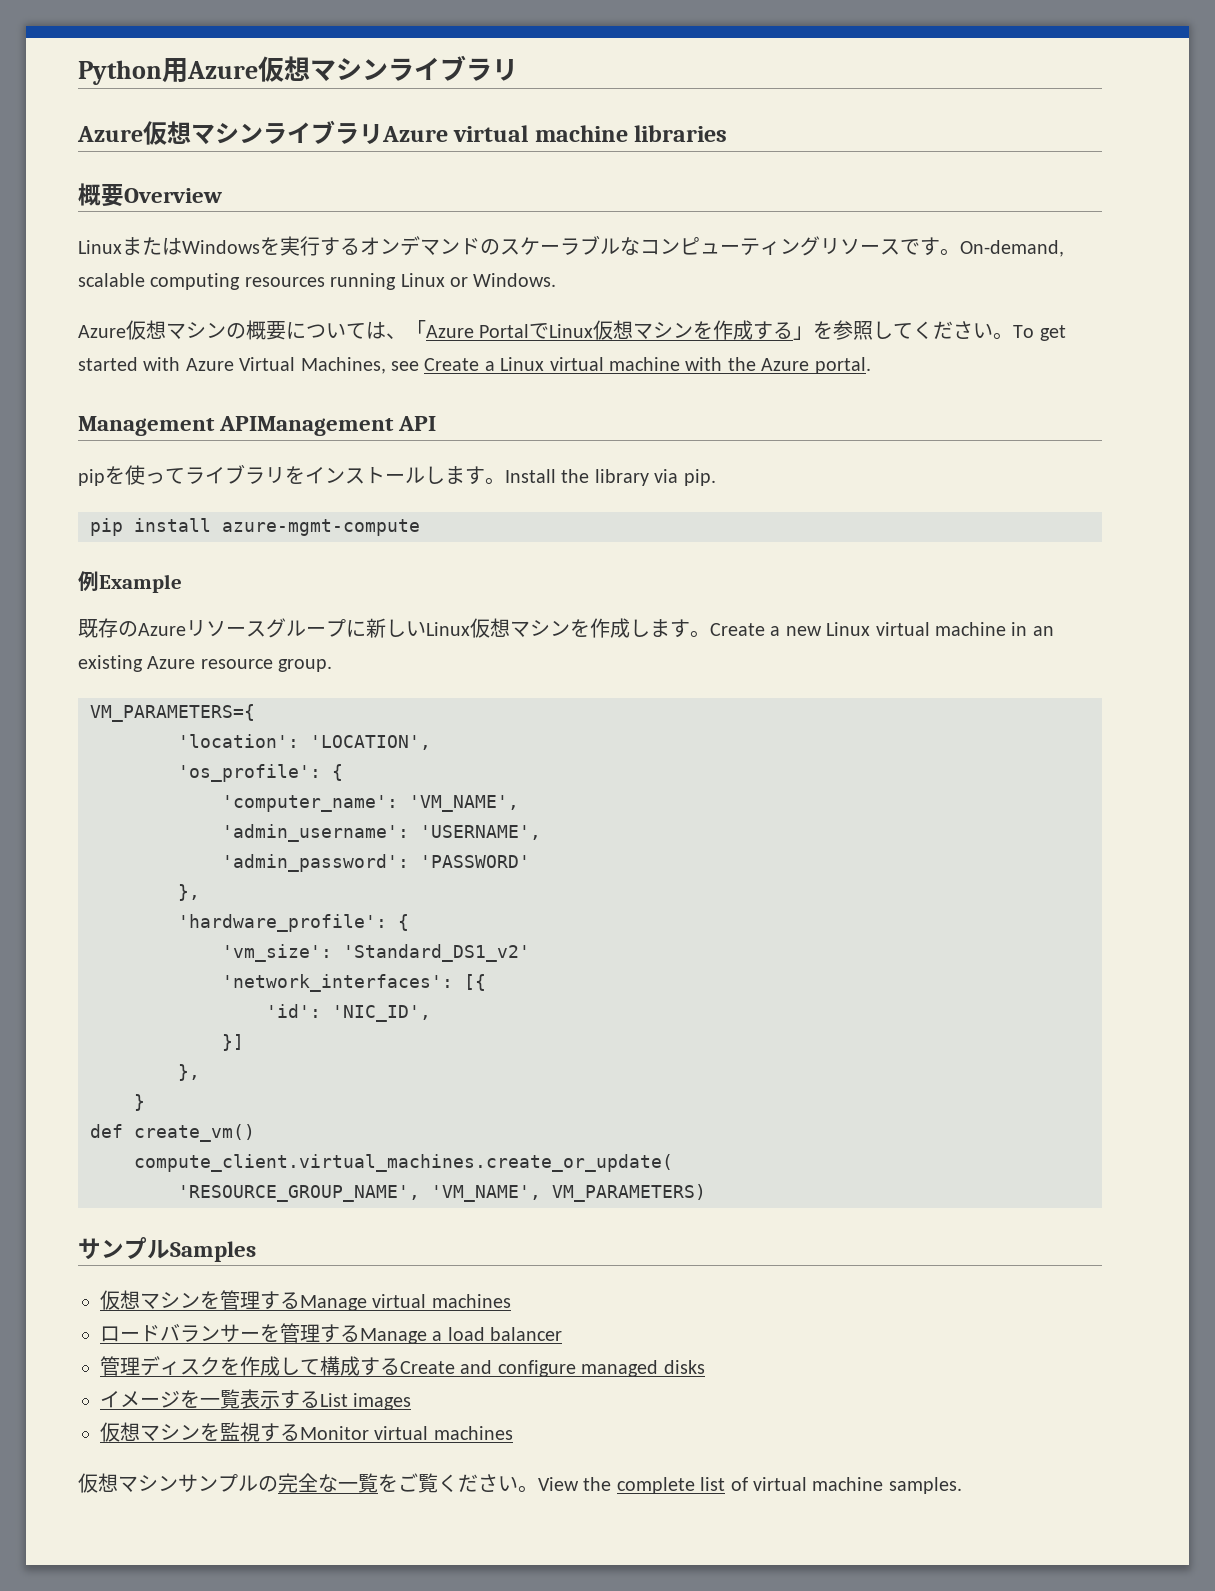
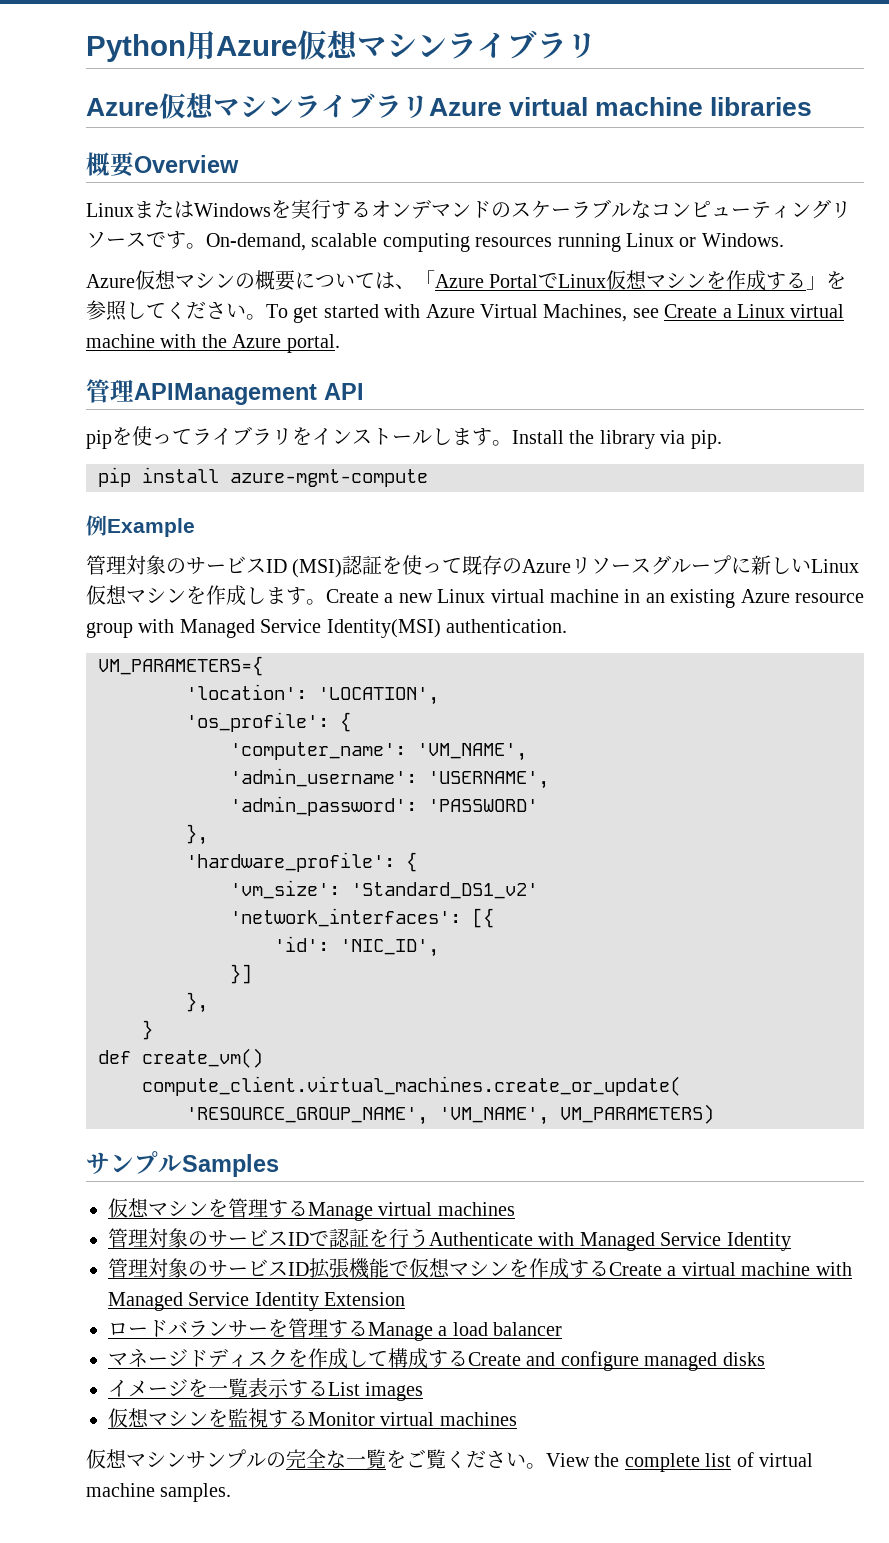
[78,416,215,436] Management -> [86,379,134,403] 管理
(182, 583) none -> [86,555,463,578] 管理対象のサービスID (MSI)認証を使って
[278,659,333,672] group. -> [86,619,567,638] group with Managed Service Identity(MSI) authentication.
(511, 1301) none -> [108,1228,791,1251] [108,1258,852,1279] [108,1292,406,1311] // 管理対象のサービスIDで認証を行うAuthenticate with Managed Service Identity // 管理対象のサービスID拡張機能で仮想マシンを作成するCreate a virtual machine with Managed Service Identity Extension
[100,1356,140,1376] 管理 -> [108,1348,208,1368] マネージド

